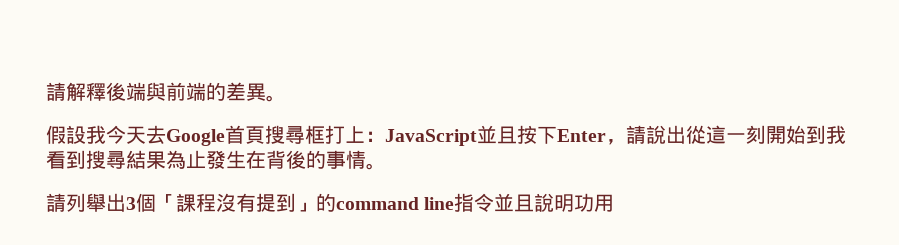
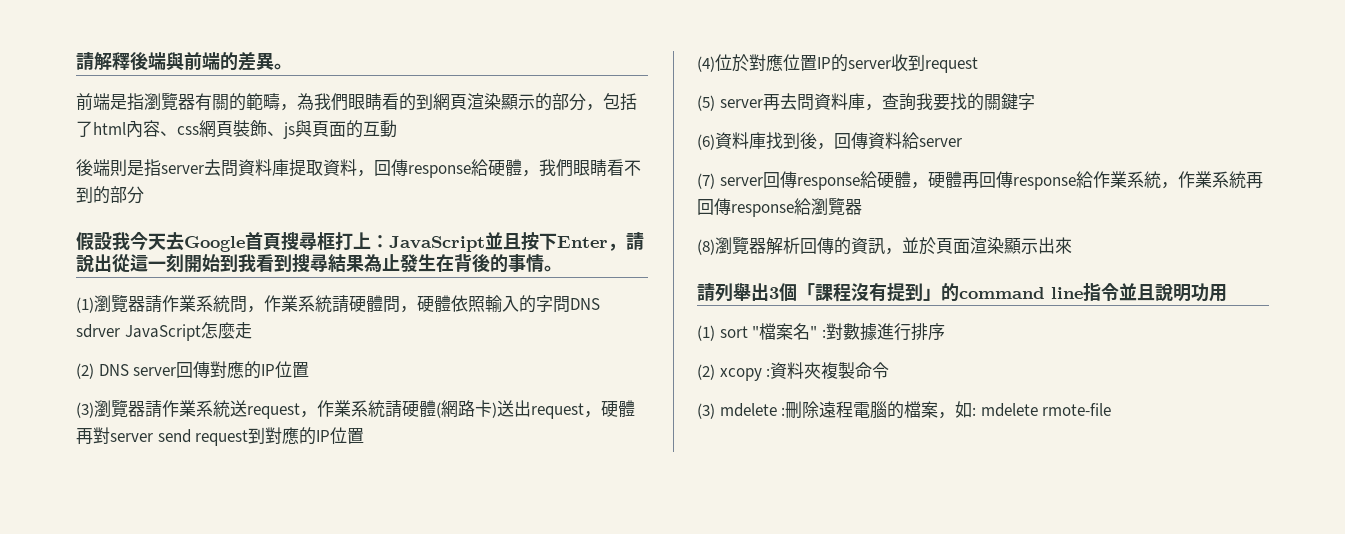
(286, 98) none -> [76,93,637,111] [76,120,397,139] [76,159,641,178] [76,186,144,204] // 前端是指瀏覽器有關的範疇，為我們眼睛看的到網頁渲染顯示的部分，包括了html內容、css網頁裝飾、js與頁面的互動 // 後端則是指server去問資料庫提取資料，回傳response給硬體，我們眼睛看不到的部分
(386, 166) none -> [76,295,600,313] [76,322,252,341] [76,361,310,379] [76,400,635,419] [76,427,365,446] [697,54,978,73] [697,93,1035,111] [697,132,962,150] [697,171,1263,190] [697,198,862,217] [697,237,1072,255] // (1)瀏覽器請作業系統問，作業系統請硬體問，硬體依照輸入的字問DNS sdrver JavaScript怎麼走 // (2) DNS server回傳對應的IP位置 // (3)瀏覽器請作業系統送request，作業系統請硬體(網路卡)送出request，硬體再對server send request到對應的IP位置 // (4)位於對應位置IP的server收到request // (5) server再去問資料庫，查詢我要找的關鍵字 // (6)資料庫找到後，回傳資料給server // (7) server回傳response給硬體，硬體再回傳response給作業系統，作業系統再回傳response給瀏覽器 // (8)瀏覽器解析回傳的資訊，並於頁面渲染顯示出來
(615, 203) none -> [697,323,945,341] [697,362,890,381] [697,401,1112,419] // (1) sort "檔案名" :對數據進行排序 // (2) xcopy :資料夾複製命令 // (3) mdelete :刪除遠程電腦的檔案，如: mdelete rmote-file

